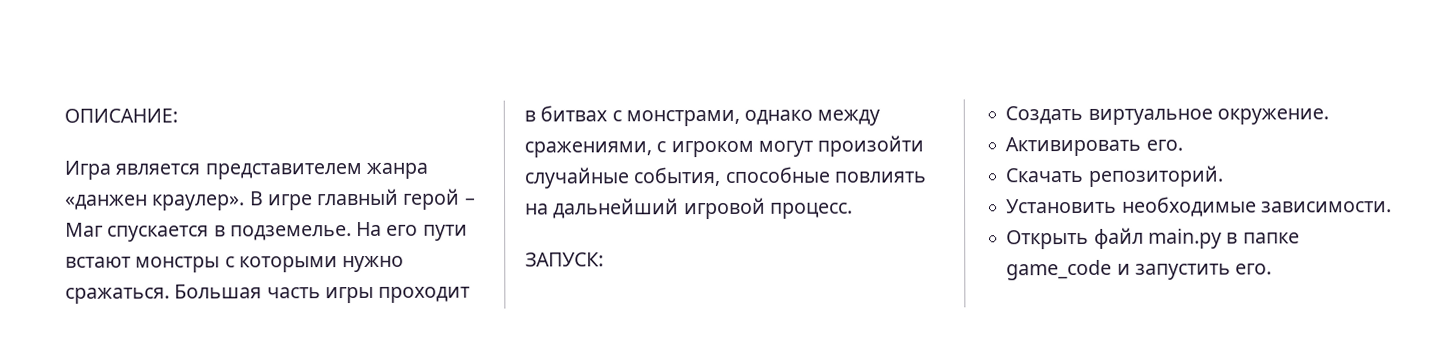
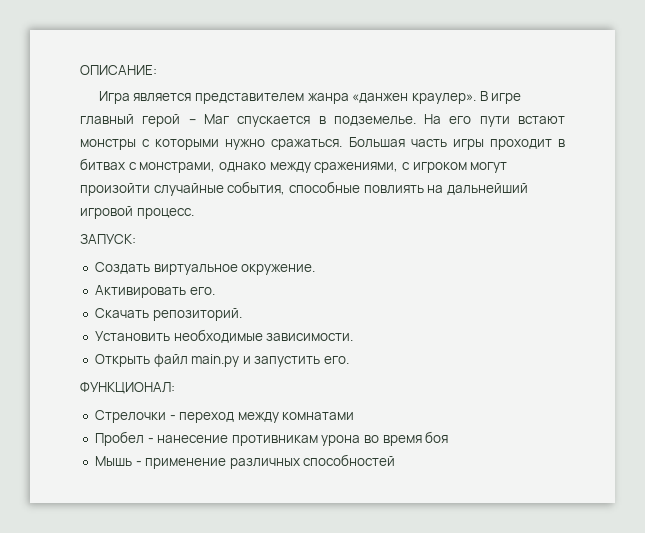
[1226,232,1300,244] [1006,259,1113,281] в папке game_code -> (240, 360) none
(1273, 269) none -> [80,382,175,394] [94,410,355,423] [94,431,449,446] [94,454,396,469] // ФУНКЦИОНАЛ: // Стрелочки - переход между комнатами // Пробел - нанесение противникам урона во время боя // Мышь - применение различных способностей

